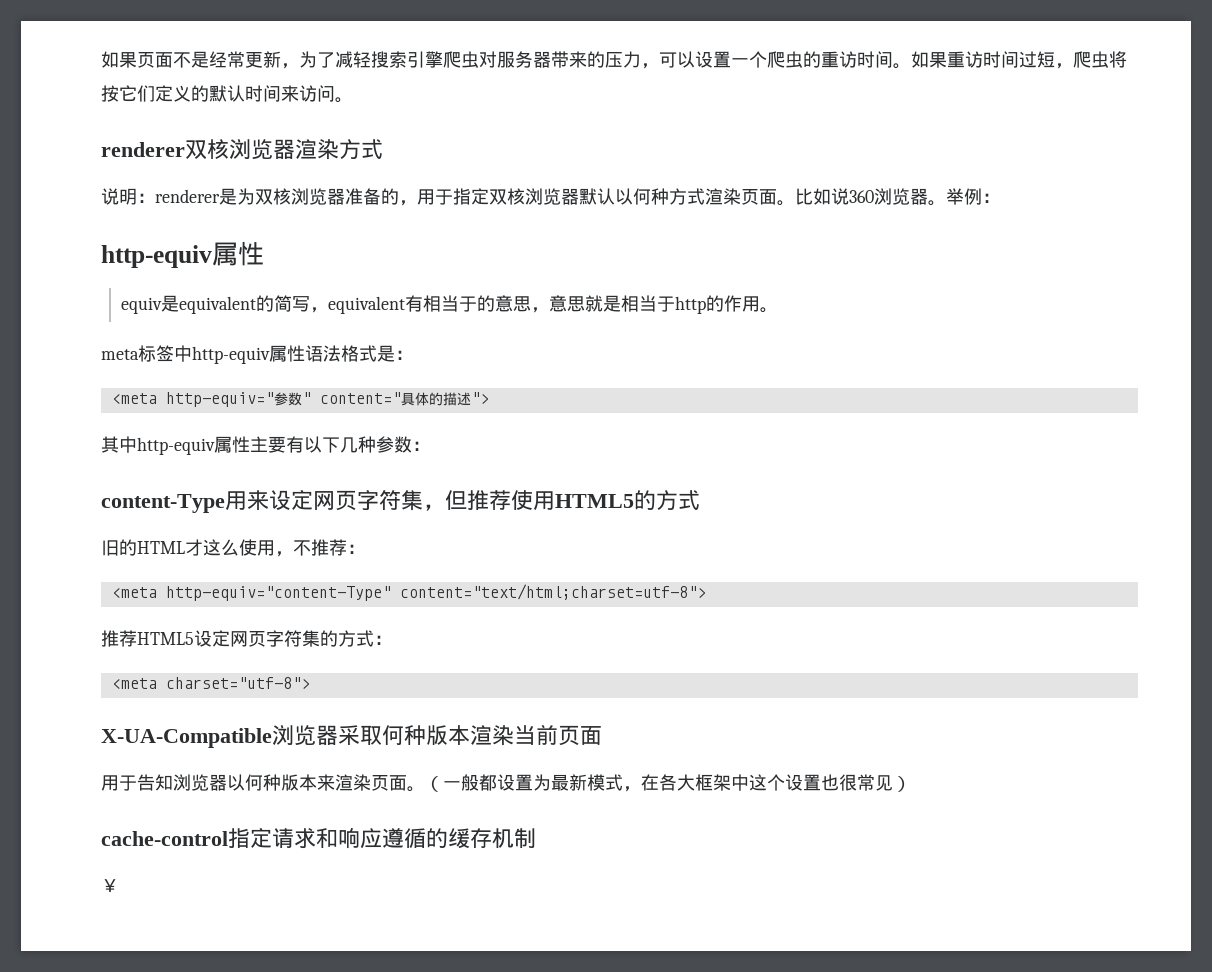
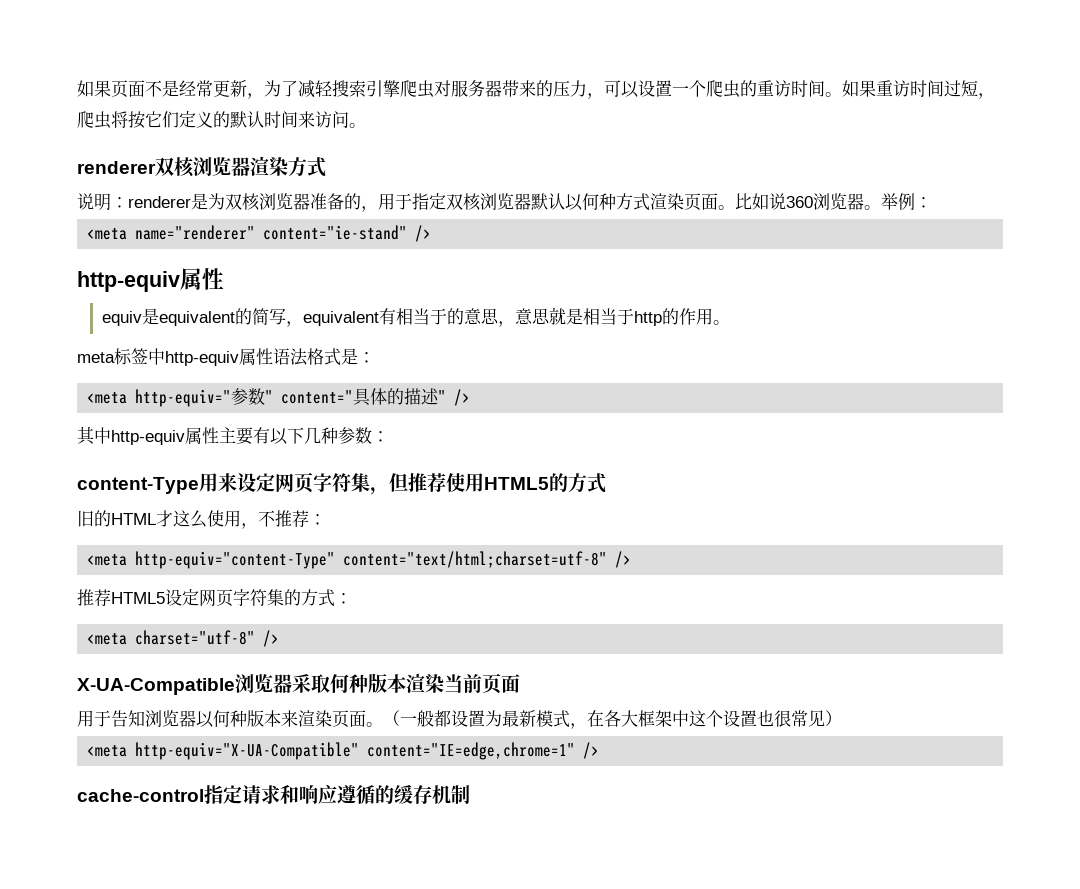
(1000, 198) none -> [87,225,432,242] // <meta name="renderer" content="ie-stand" />
[470,392,489,404] "> -> [438,389,471,406] " />
[399,584,706,600] content="text/html;charset=utf-8"> -> [343,551,632,568] content="text/html;charset=utf-8" />
[165,677,310,689] charset="utf-8"> -> [135,630,280,647] charset="utf-8" />
(911, 784) none -> [87,742,600,760] // <meta http-equiv="X-UA-Compatible" content="IE=edge,chrome=1" />
[101,879,119,892] // ￥ -> (470, 794) none

